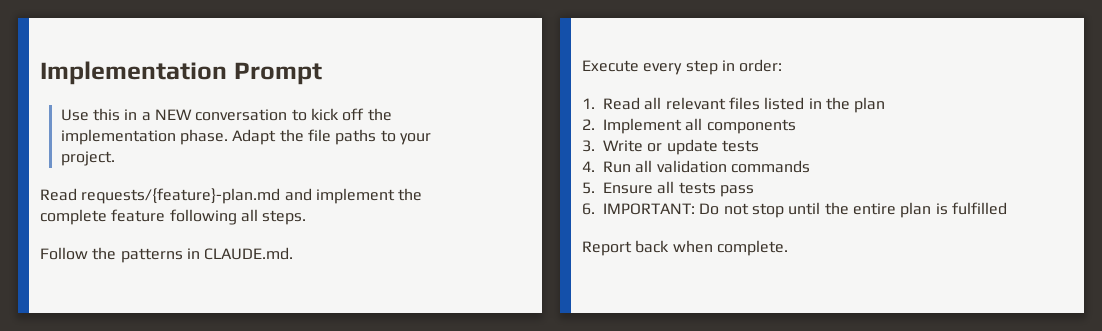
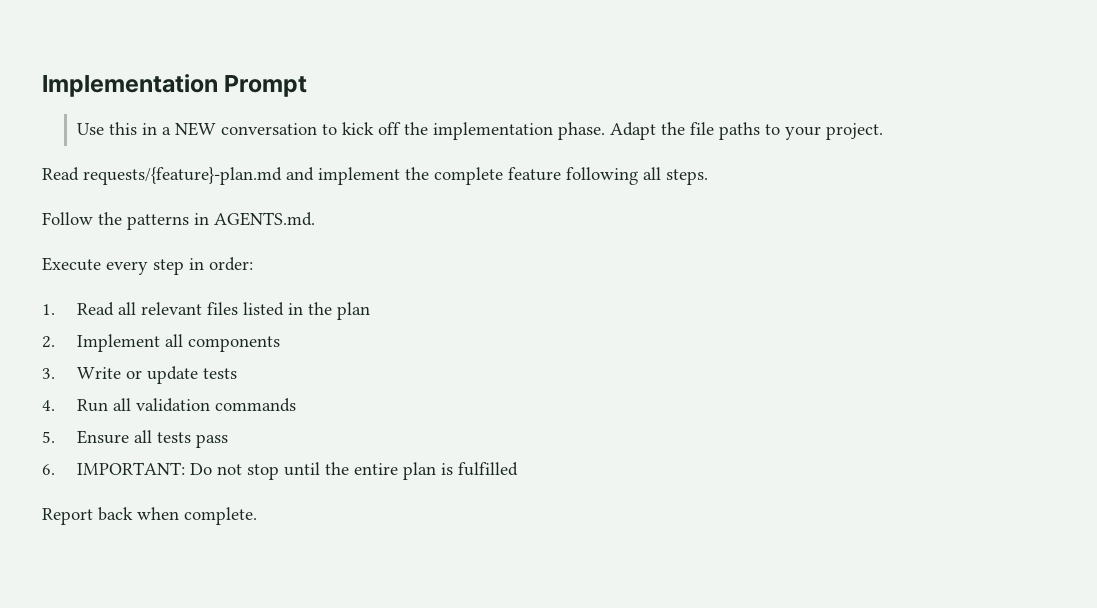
[204,247,294,260] CLAUDE.md. -> [214,212,315,226] AGENTS.md.

